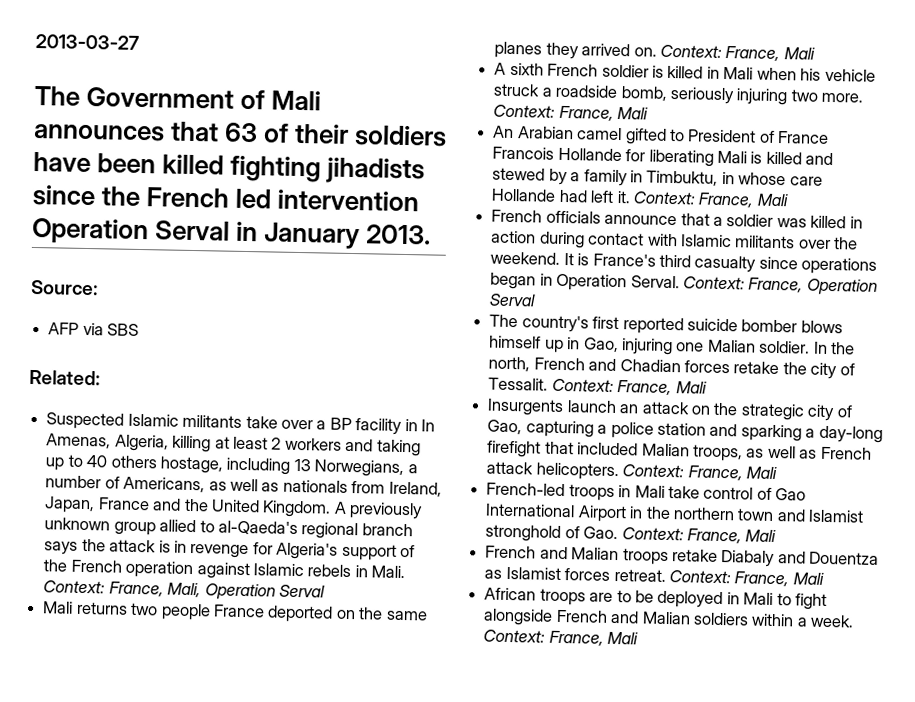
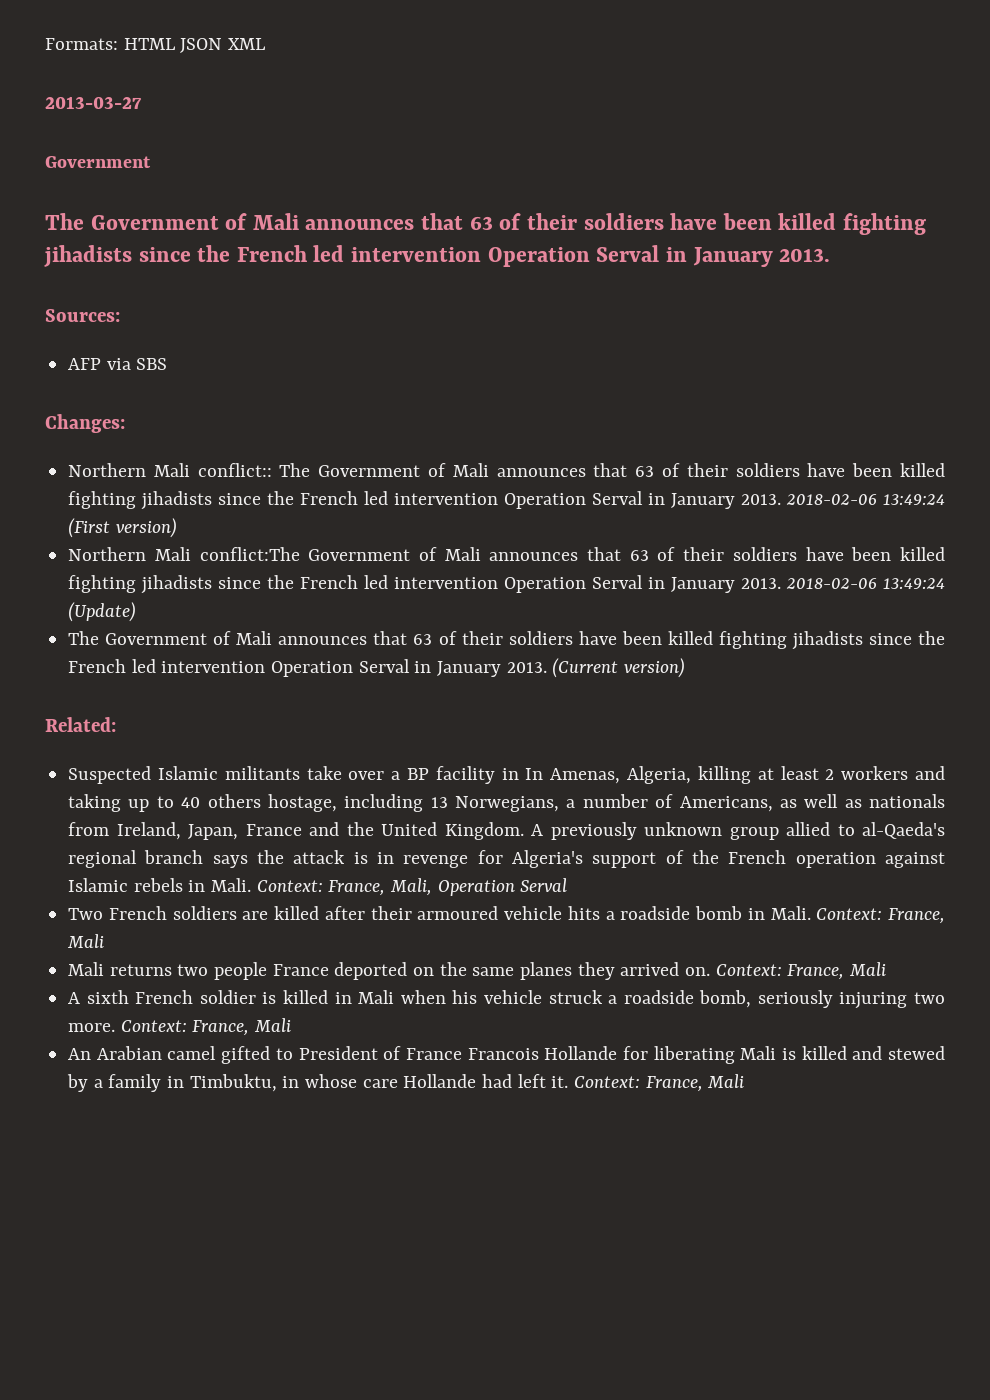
(35, 41) none -> [45,38,266,53] Formats: HTML JSON XML //
(139, 41) none -> [45,156,151,168] // Government
[30,279,98,296] Source: -> [45,309,120,322] Sources:
(140, 329) none -> [45,414,125,433] [68,463,945,477] [68,491,945,510] [68,518,177,538] [68,547,945,561] [68,575,945,594] [68,602,137,622] [68,631,945,650] [68,658,686,678] // Changes: // Northern Mali conflict:: The Government of Mali announces that 63 of their soldiers have been killed fighting jihadists since the French led intervention Operation Serval in January 2013. 2018-02-06 13:49:24 (First version) // Northern Mali conflict:The Government of Mali announces that 63 of their soldiers have been killed fighting jihadists since the French led intervention Operation Serval in January 2013. 2018-02-06 13:49:24 (Update) // The Government of Mali announces that 63 of their soldiers have been killed fighting jihadists since the French led intervention Operation Serval in January 2013. (Current version)
(325, 591) none -> [68,906,945,924] [67,934,105,948] // Two French soldiers are killed after their armoured vehicle hits a roadside bomb in Mali. Context: France, Mali
[491,209,863,229] [491,230,859,250] [490,251,878,275] [490,272,878,296] [489,293,537,307] [489,314,843,335] [489,335,856,356] [488,356,855,380] [488,377,707,396] [487,398,853,422] [487,419,883,444] [487,440,872,462] [486,461,777,481] [486,482,807,501] [485,503,865,523] [485,524,777,544] [485,545,880,568] [484,566,824,587] [484,587,828,611] [483,608,855,628] [483,629,639,646] // French officials announce that a soldier was killed in action during contact with Islamic militants over the weekend. It is France's third casualty since operations began in Operation Serval. Context: France, Operation Serval // The country's first reported suicide bomber blows himself up in Gao, injuring one Malian soldier. In the north, French and Chadian forces retake the city of Tessalit. Context: France, Mali // Insurgents launch an attack on the strategic city of Gao, capturing a police station and sparking a day-long firefight that included Malian troops, as well as French attack helicopters. Context: France, Mali // French-led troops in Mali take control of Gao International Airport in the northern town and Islamist stronghold of Gao. Context: France, Mali // French and Malian troops retake Diabaly and Douentza as Islamist forces retreat. Context: France, Mali // African troops are to be deployed in Mali to fight alongside French and Malian soldiers within a week. Context: France, Mali -> (745, 1081) none

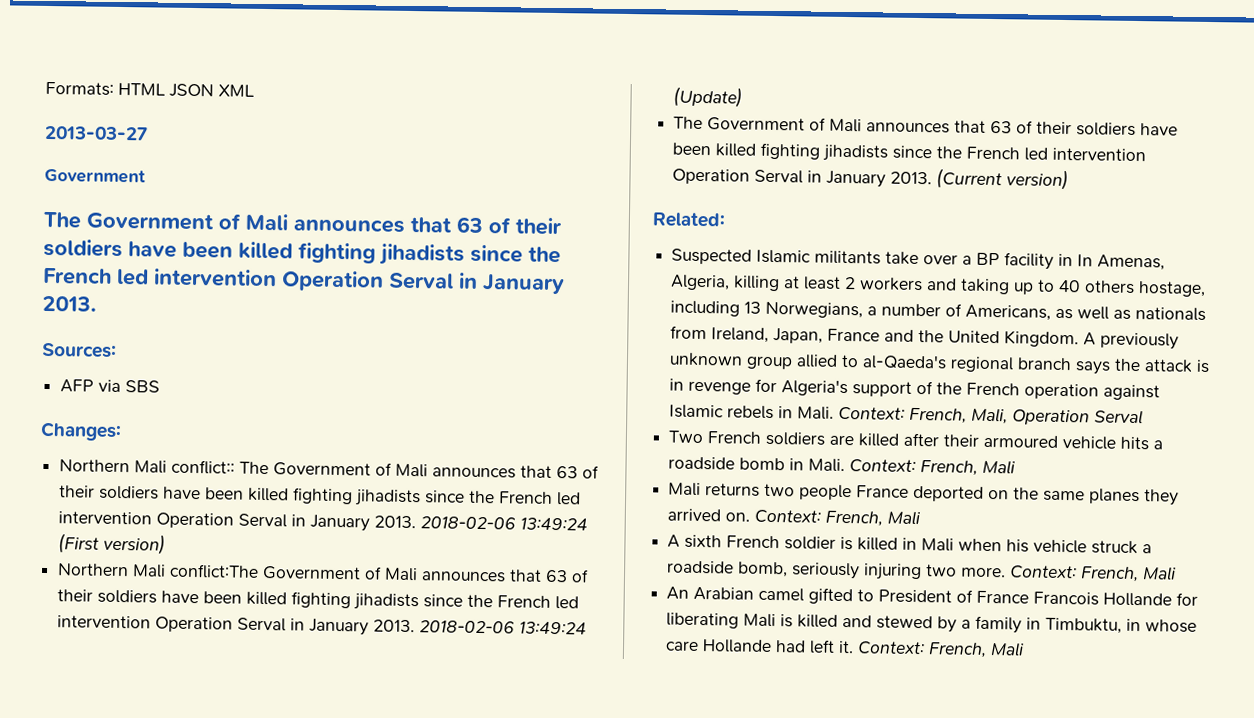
[328,880,386,896] France, -> [909,407,968,424] French,
[887,908,945,924] France, -> [920,460,979,476] French,
[787,964,845,980] France, -> [825,510,884,527] French,
[192,1020,250,1036] France, -> [1080,566,1140,583] French,
[645,1076,703,1092] France, -> [928,642,988,658] French,

